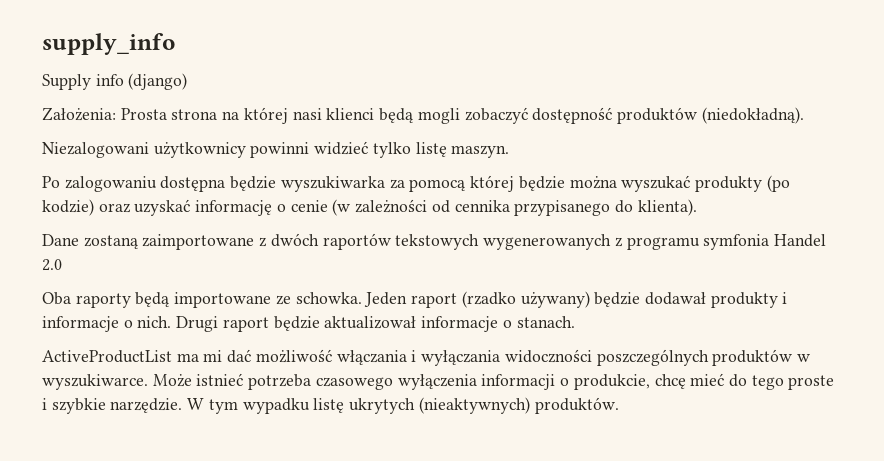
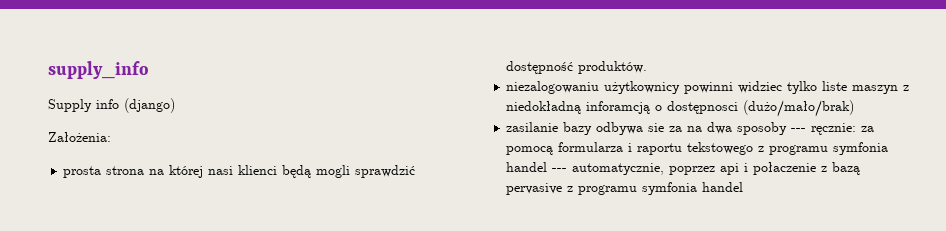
[120,108,167,120] Prosta -> [63,166,102,178] // prosta
[464,107,804,124] [42,141,510,158] [42,175,790,192] [42,199,697,216] [42,233,826,250] [42,259,62,271] [42,291,788,308] [42,316,575,332] [42,349,810,366] [42,373,835,390] [42,397,619,414] zobaczyć dostępność produktów (niedokładną). // Niezalogowani użytkownicy powinni widzieć tylko listę maszyn. // Po zalogowaniu dostępna będzie wyszukiwarka za pomocą której będzie można wyszukać produkty (po kodzie) oraz uzyskać informację o cenie (w zależności od cennika przypisanego do klienta). // Dane zostaną zaimportowane z dwóch raportów tekstowych wygenerowanych z programu symfonia Handel 2.0 // Oba raporty będą importowane ze schowka. Jeden raport (rzadko używany) będzie dodawał produkty i informacje o nich. Drugi raport będzie aktualizował informacje o stanach. // ActiveProductList ma mi dać możliwość włączania i wyłączania widoczności poszczególnych produktów w wyszukiwarce. Może istnieć potrzeba czasowego wyłączenia informacji o produkcie, chcę mieć do tego proste i szybkie narzędzie. W tym wypadku listę ukrytych (nieaktywnych) produktów. -> [355,165,416,178] [506,61,648,74] [506,81,910,94] [506,100,855,117] [506,122,875,135] [506,142,889,155] [506,162,861,175] [506,182,744,195] sprawdzić dostępność produktów. // niezalogowaniu użytkownicy powinni widziec tylko liste maszyn z niedokładną inforamcją o dostępnosci (dużo/mało/brak) // zasilanie bazy odbywa sie za na dwa sposoby --- ręcznie: za pomocą formularza i raportu tekstowego z programu symfonia handel --- automatycznie, poprzez api i połaczenie z bazą pervasive z programu symfonia handel

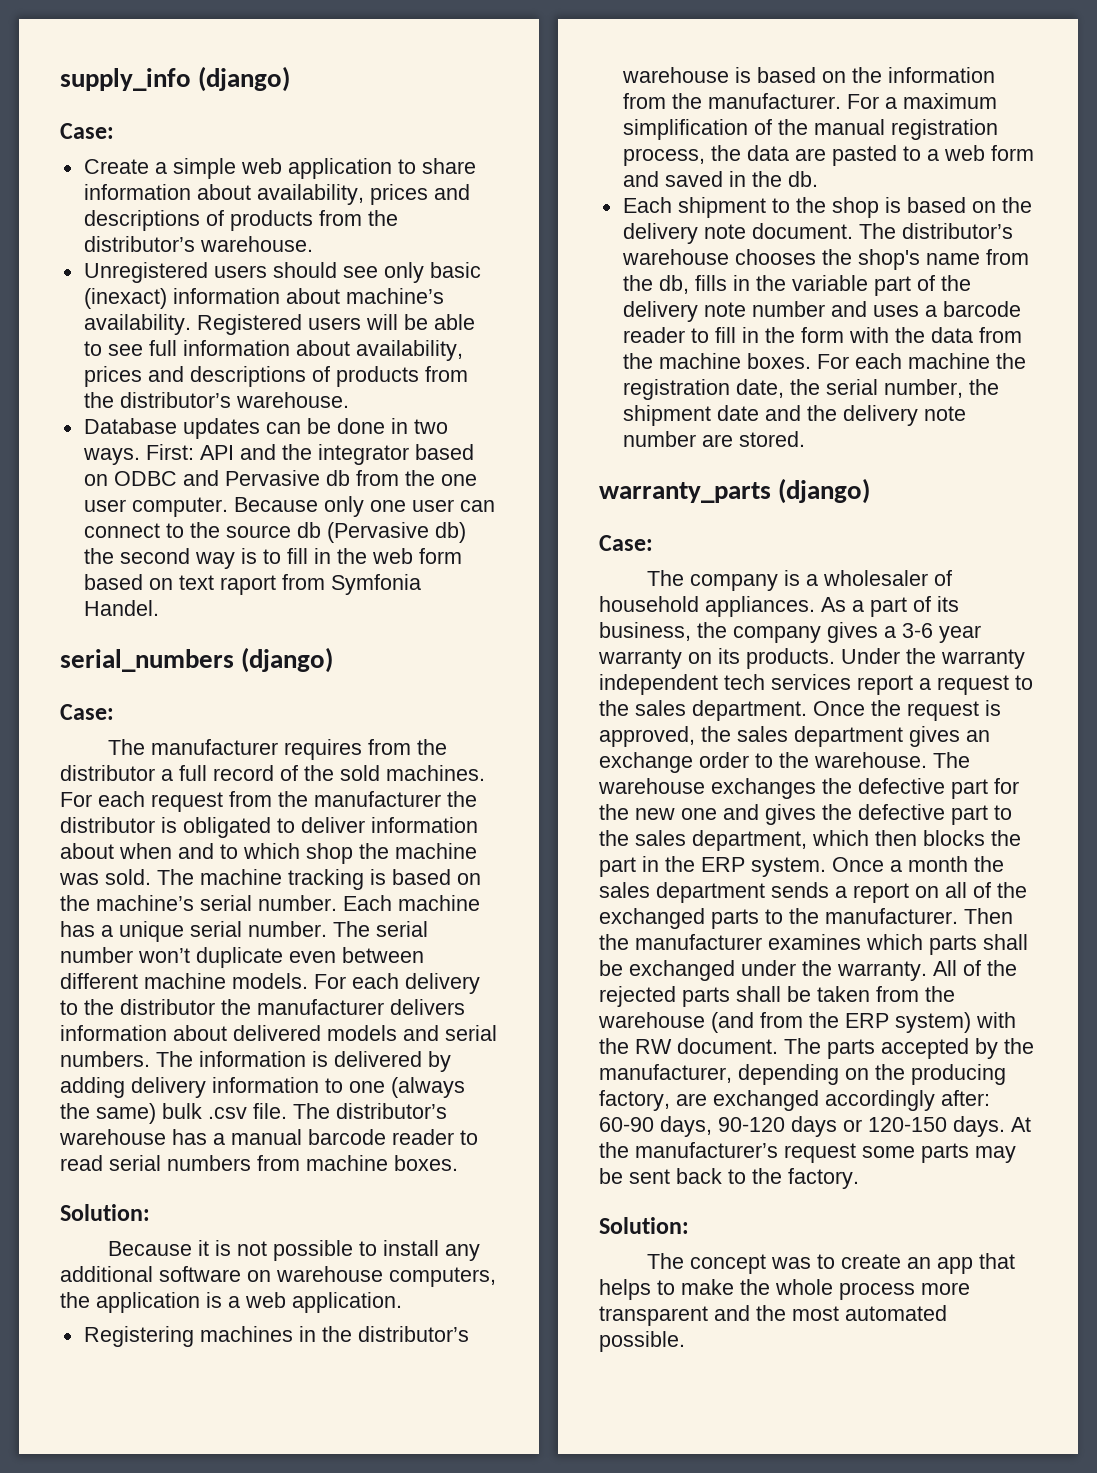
[48,98,175,113] [48,132,111,142] [63,165,416,178] [506,61,648,74] [506,81,910,94] [506,100,855,117] [506,122,875,135] [506,142,889,155] [506,162,861,175] [506,182,744,195] // Supply info (django) // Założenia: // prosta strona na której nasi klienci będą mogli sprawdzić dostępność produktów. // niezalogowaniu użytkownicy powinni widziec tylko liste maszyn z niedokładną inforamcją o dostępnosci (dużo/mało/brak) // zasilanie bazy odbywa sie za na dwa sposoby --- ręcznie: za pomocą formularza i raportu tekstowego z programu symfonia handel --- automatycznie, poprzez api i połaczenie z bazą pervasive z programu symfonia handel -> [198,66,291,92] [60,123,114,139] [83,158,476,179] [83,184,470,205] [83,210,398,231] [83,236,313,252] [83,262,481,283] [83,288,444,309] [83,314,475,335] [83,340,463,361] [83,366,468,387] [83,392,349,408] [83,418,448,439] [82,444,474,465] [83,470,477,486] [83,496,495,517] [83,522,466,543] [83,548,462,569] [83,574,421,595] [83,600,159,616] [60,647,334,673] [60,704,114,720] [108,739,448,760] [60,765,485,781] [60,791,477,812] [60,817,478,838] [60,843,477,864] [59,869,481,890] [60,895,480,911] [60,921,428,942] [60,947,424,968] [60,973,480,994] [60,999,465,1015] [60,1025,497,1041] [60,1051,451,1072] [60,1077,465,1098] [60,1103,447,1124] [59,1129,478,1145] [60,1155,458,1171] [60,1204,150,1221] [108,1240,481,1261] [60,1266,496,1287] [60,1292,402,1313] [83,1326,469,1347] [621,67,995,83] [622,93,997,109] [622,119,998,140] [622,145,1034,166] [622,171,818,187] [622,197,1032,218] [622,223,1013,244] [621,249,1029,270] [622,275,971,296] [622,301,1021,322] [622,327,1022,343] [622,353,1026,369] [622,379,999,400] [622,405,966,426] [622,431,805,447] [599,478,871,504] [599,535,653,551] [647,570,953,591] [599,596,959,617] [599,622,981,643] [598,648,1025,669] [599,674,1033,695] [599,700,1001,721] [599,726,990,747] [599,752,970,773] [598,778,1019,799] [599,804,1012,825] [599,830,1021,851] [599,856,1004,877] [599,882,1027,903] [599,908,1013,929] [599,934,1028,955] [599,960,1017,981] [599,986,955,1007] [598,1012,1016,1033] [599,1038,1034,1059] [599,1064,1006,1085] [599,1090,990,1111] [599,1116,1031,1137] [599,1142,1016,1163] [599,1168,859,1189] [599,1217,689,1234] [647,1253,1016,1274] [599,1279,970,1300] [599,1305,947,1326] [599,1331,685,1352] (django) // Case: // Create a simple web application to share information about availability, prices and descriptions of products from the distributor’s warehouse. // Unregistered users should see only basic (inexact) information about machine’s availability. Registered users will be able to see full information about availability, prices and descriptions of products from the distributor’s warehouse. // Database updates can be done in two ways. First: API and the integrator based on ODBC and Pervasive db from the one user computer. Because only one user can connect to the source db (Pervasive db) the second way is to fill in the web form based on text raport from Symfonia Handel. // serial_numbers (django) // Case: // The manufacturer requires from the distributor a full record of the sold machines. For each request from the manufacturer the distributor is obligated to deliver information about when and to which shop the machine was sold. The machine tracking is based on the machine’s serial number. Each machine has a unique serial number. The serial number won’t duplicate even between different machine models. For each delivery to the distributor the manufacturer delivers information about delivered models and serial numbers. The information is delivered by adding delivery information to one (always the same) bulk .csv file. The distributor’s warehouse has a manual barcode reader to read serial numbers from machine boxes. // Solution: // Because it is not possible to install any additional software on warehouse computers, the application is a web application. // Registering machines in the distributor’s warehouse is based on the information from the manufacturer. For a maximum simplification of the manual registration process, the data are pasted to a web form and saved in the db. // Each shipment to the shop is based on the delivery note document. The distributor’s warehouse chooses the shop's name from the db, fills in the variable part of the delivery note number and uses a barcode reader to fill in the form with the data from the machine boxes. For each machine the registration date, the serial number, the shipment date and the delivery note number are stored. // warranty_parts (django) // Case: // The company is a wholesaler of household appliances. As a part of its business, the company gives a 3-6 year warranty on its products. Under the warranty independent tech services report a request to the sales department. Once the request is approved, the sales department gives an exchange order to the warehouse. The warehouse exchanges the defective part for the new one and gives the defective part to the sales department, which then blocks the part in the ERP system. Once a month the sales department sends a report on all of the exchanged parts to the manufacturer. Then the manufacturer examines which parts shall be exchanged under the warranty. All of the rejected parts shall be taken from the warehouse (and from the ERP system) with the RW document. The parts accepted by the manufacturer, depending on the producing factory, are exchanged accordingly after: 60-90 days, 90-120 days or 120-150 days. At the manufacturer’s request some parts may be sent back to the factory. // Solution: // The concept was to create an app that helps to make the whole process more transparent and the most automated possible.

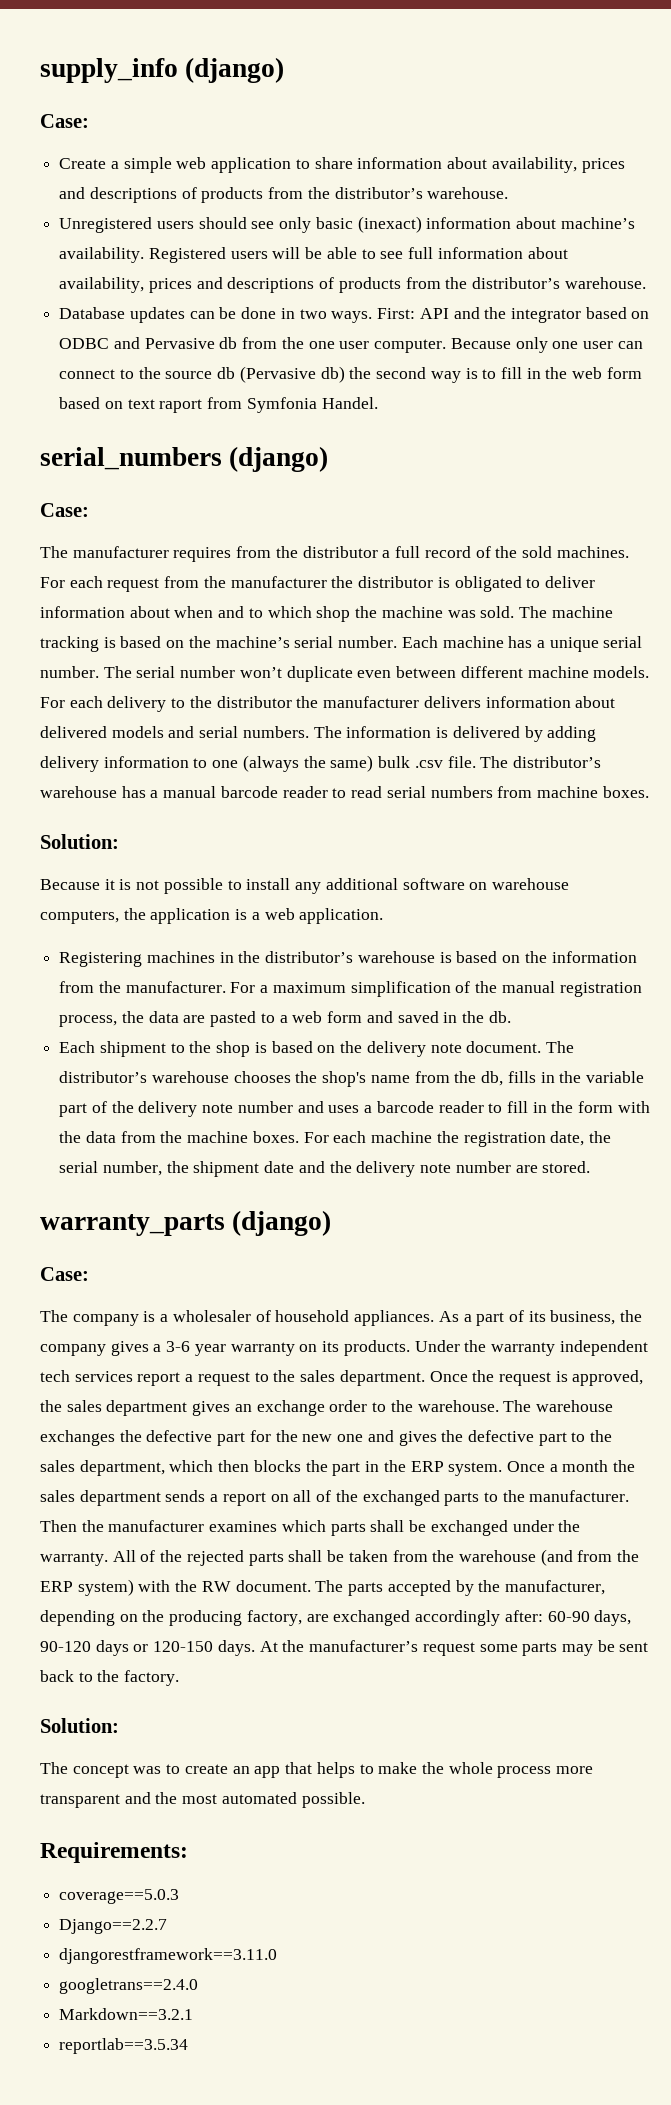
(685, 1341) none -> [40,1842,188,1863] [59,1889,180,1904] [59,1919,168,1934] [59,1948,278,1964] [59,1978,199,1994] [59,2008,194,2020] [59,2038,189,2054] // Requirements: // coverage==5.0.3 // Django==2.2.7 // djangorestframework==3.11.0 // googletrans==2.4.0 // Markdown==3.2.1 // reportlab==3.5.34

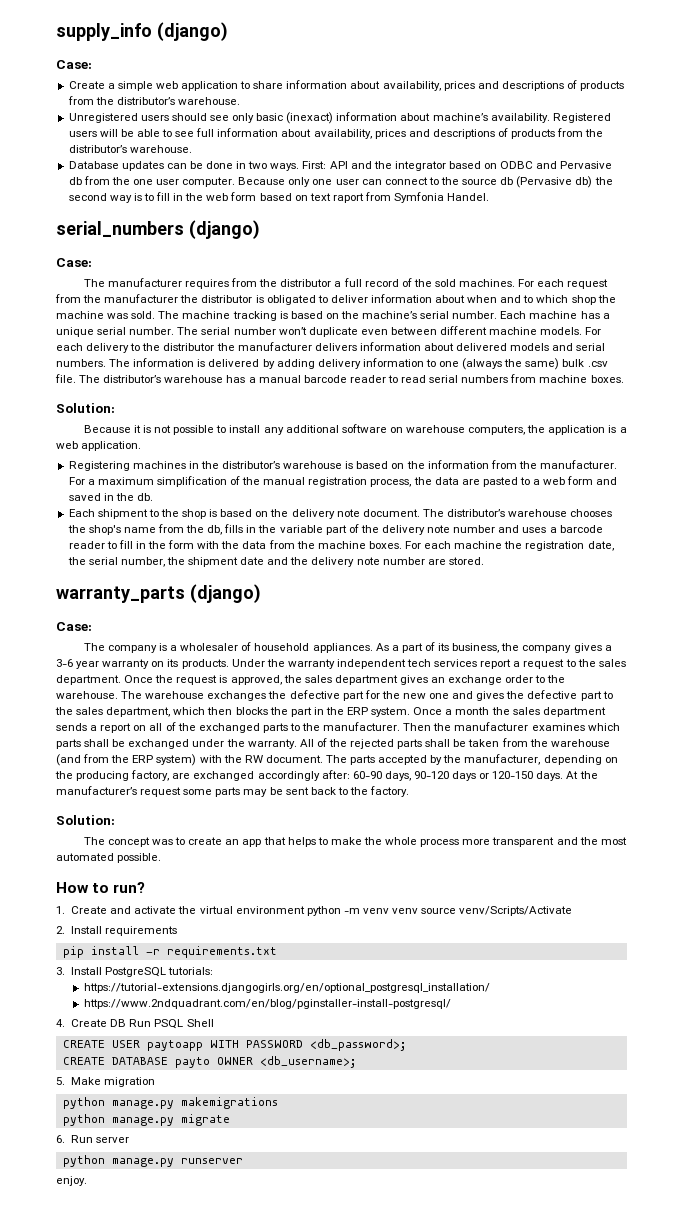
[40,1842,188,1863] [59,1889,180,1904] [59,1919,168,1934] [59,1948,278,1964] [59,1978,199,1994] [59,2008,194,2020] [59,2038,189,2054] Requirements: // coverage==5.0.3 // Django==2.2.7 // djangorestframework==3.11.0 // googletrans==2.4.0 // Markdown==3.2.1 // reportlab==3.5.34 -> [56,882,146,893] [56,906,573,916] [56,926,178,936] [62,946,277,958] [56,967,214,977] [83,983,490,993] [83,999,451,1009] [56,1019,214,1029] [62,1039,406,1051] [62,1056,356,1068] [56,1077,156,1087] [62,1097,278,1109] [62,1114,230,1126] [56,1135,130,1143] [62,1155,243,1167] [56,1176,87,1186] How to run? // 1. Create and activate the virtual environment python -m venv venv source venv/Scripts/Activate // 2. Install requirements // pip install -r requirements.txt // 3. Install PostgreSQL tutorials: // https://tutorial-extensions.djangogirls.org/en/optional_postgresql_installation/ // https://www.2ndquadrant.com/en/blog/pginstaller-install-postgresql/ // 4. Create DB Run PSQL Shell // CREATE USER paytoapp WITH PASSWORD <db_password>; // CREATE DATABASE payto OWNER <db_username>; // 5. Make migration // python manage.py makemigrations // python manage.py migrate // 6. Run server // python manage.py runserver // enjoy.

